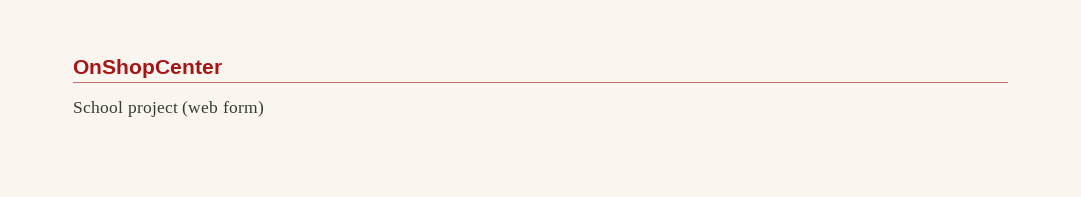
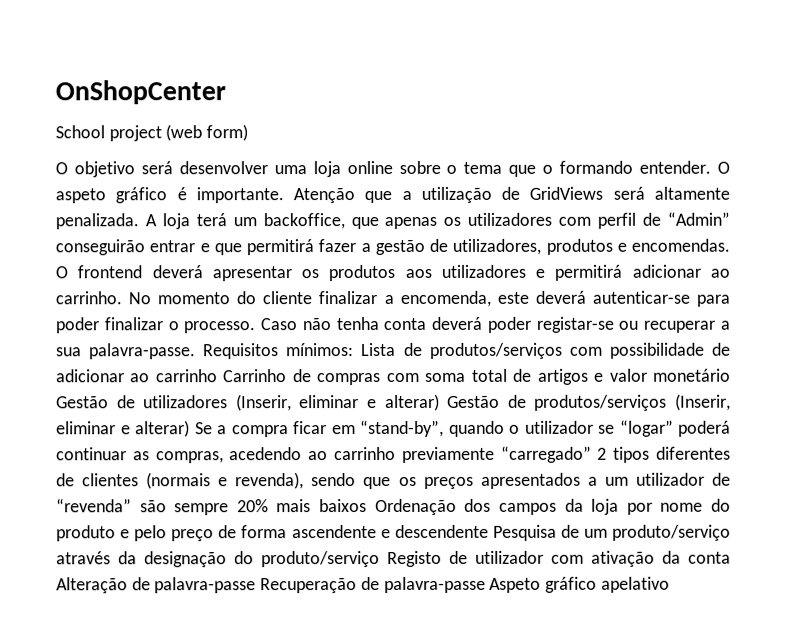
(265, 108) none -> [55,160,731,178] [55,186,730,204] [55,211,730,230] [55,238,730,256] [55,264,730,282] [55,290,730,307] [56,316,731,334] [56,342,731,360] [56,368,731,386] [56,393,732,412] [56,419,731,438] [56,445,731,464] [56,472,732,490] [56,498,732,516] [56,524,731,542] [56,550,731,568] [56,576,670,594] // O objetivo será desenvolver uma loja online sobre o tema que o formando entender. O aspeto gráfico é importante. Atenção que a utilização de GridViews será altamente penalizada. A loja terá um backoffice, que apenas os utilizadores com perfil de “Admin” conseguirão entrar e que permitirá fazer a gestão de utilizadores, produtos e encomendas. O frontend deverá apresentar os produtos aos utilizadores e permitirá adicionar ao carrinho. No momento do cliente finalizar a encomenda, este deverá autenticar-se para poder finalizar o processo. Caso não tenha conta deverá poder registar-se ou recuperar a sua palavra-passe. Requisitos mínimos: Lista de produtos/serviços com possibilidade de adicionar ao carrinho Carrinho de compras com soma total de artigos e valor monetário Gestão de utilizadores (Inserir, eliminar e alterar) Gestão de produtos/serviços (Inserir, eliminar e alterar) Se a compra ficar em “stand-by”, quando o utilizador se “logar” poderá continuar as compras, acedendo ao carrinho previamente “carregado” 2 tipos diferentes de clientes (normais e revenda), sendo que os preços apresentados a um utilizador de “revenda” são sempre 20% mais baixos Ordenação dos campos da loja por nome do produto e pelo preço de forma ascendente e descendente Pesquisa de um produto/serviço através da designação do produto/serviço Registo de utilizador com ativação da conta Alteração de palavra-passe Recuperação de palavra-passe Aspeto gráfico apelativo

